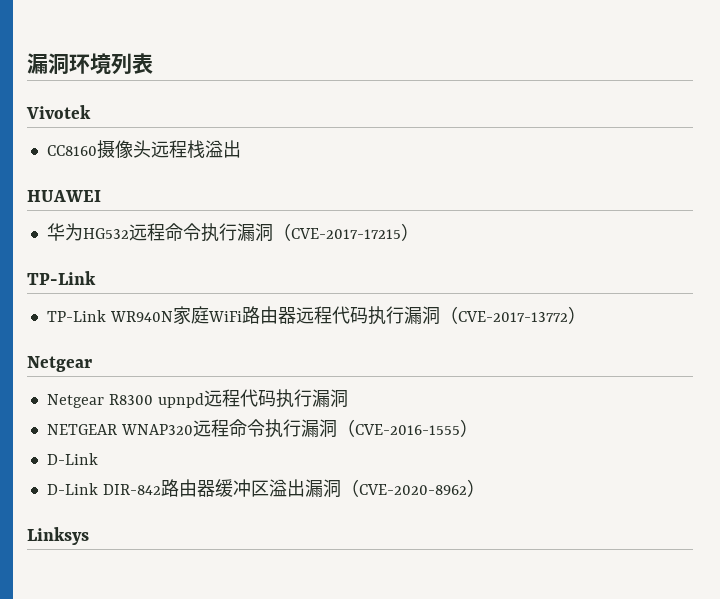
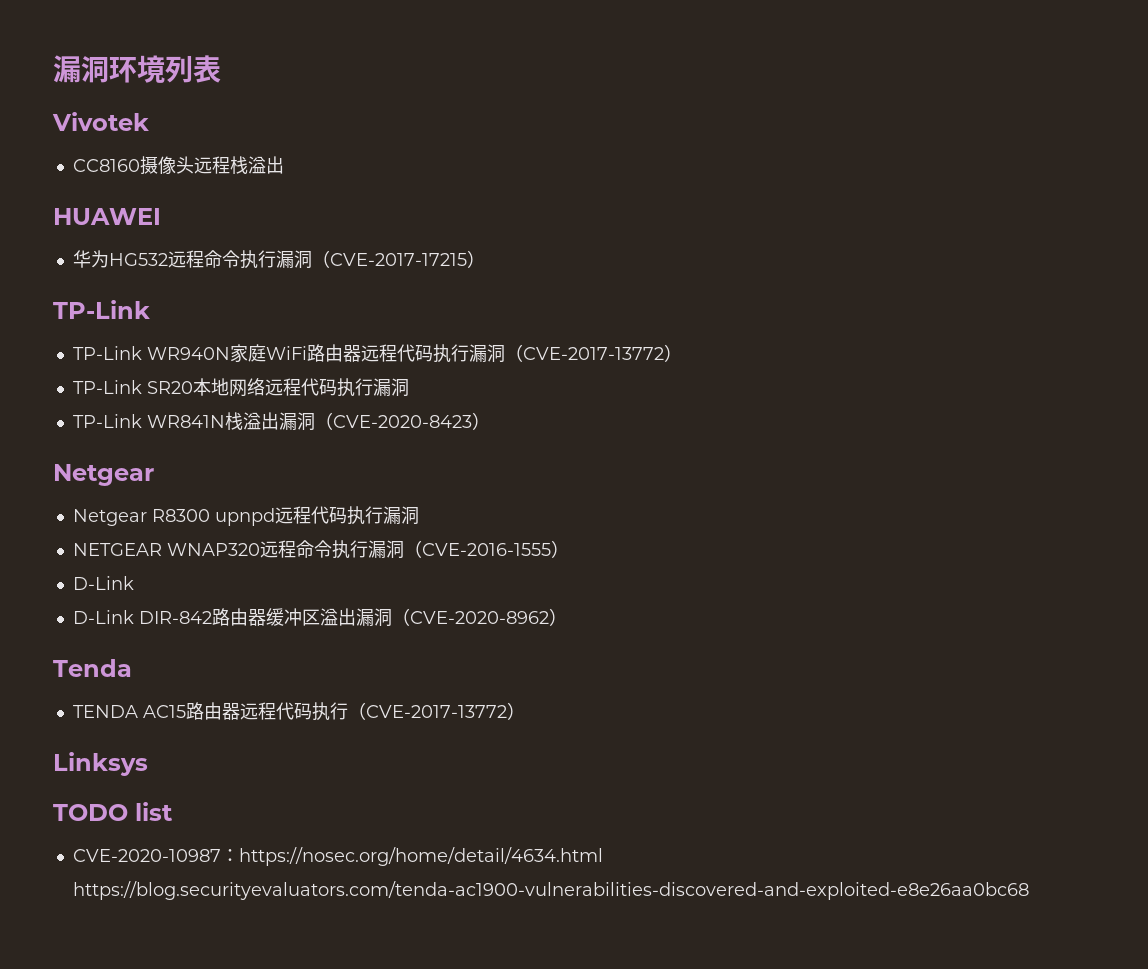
(586, 315) none -> [72,378,409,397] [72,412,490,430] // TP-Link SR20本地网络远程代码执行漏洞 // TP-Link WR841N栈溢出漏洞（CVE-2020-8423）
[27,527,89,545] Linksys -> [53,659,132,677] [72,702,525,721] [53,752,148,776] [53,802,173,821] [72,847,603,866] [72,881,1029,900] Tenda // TENDA AC15路由器远程代码执行（CVE-2017-13772） // Linksys // TODO list // CVE-2020-10987：https://nosec.org/home/detail/4634.html https://blog.securityevaluators.com/tenda-ac1900-vulnerabilities-discovered-and-exploited-e8e26aa0bc68

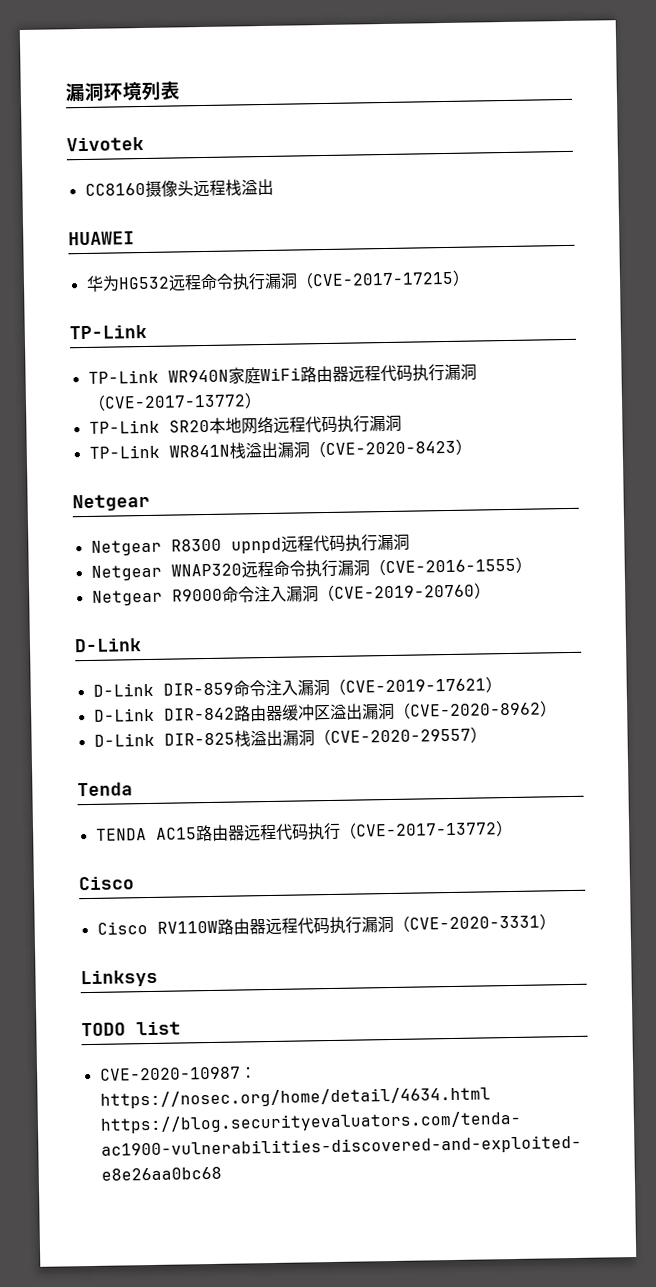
[72,543,162,556] NETGEAR -> [90,564,162,581] Netgear
[72,576,134,590] D-Link -> [91,582,491,606] [74,638,142,653] [92,676,502,697] Netgear R9000命令注入漏洞（CVE-2019-20760） // D-Link // D-Link DIR-859命令注入漏洞（CVE-2019-17621）
(567, 617) none -> [93,726,487,747] // D-Link DIR-825栈溢出漏洞（CVE-2020-29557）
(525, 711) none -> [78,876,135,891] [96,913,556,936] // Cisco // Cisco RV110W路由器远程代码执行漏洞（CVE-2020-3331）

